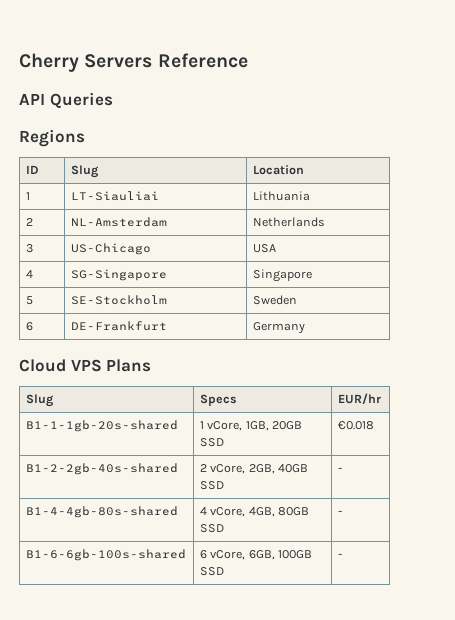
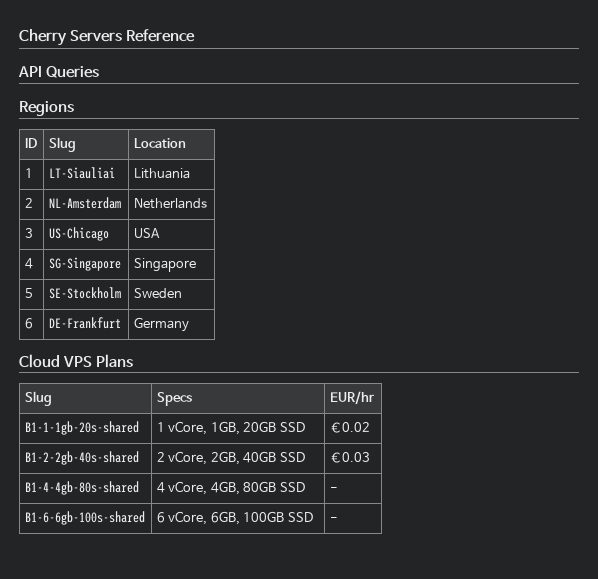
[337,421,374,430] €0.018 -> [329,422,370,433] €0.02
[337,467,342,472] - -> [329,452,370,463] €0.03

